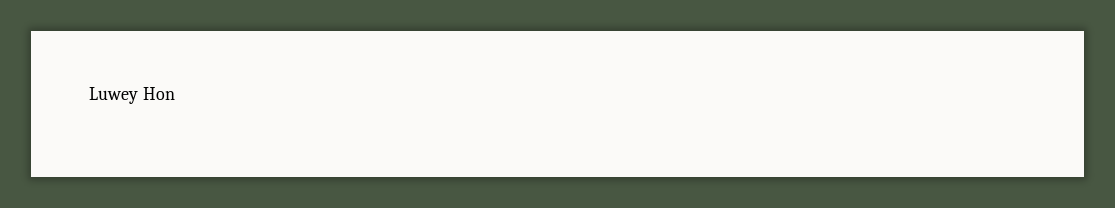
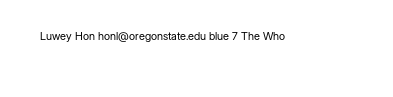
(175, 93) none -> [98,32,285,42] honl@oregonstate.edu blue 7 The Who

